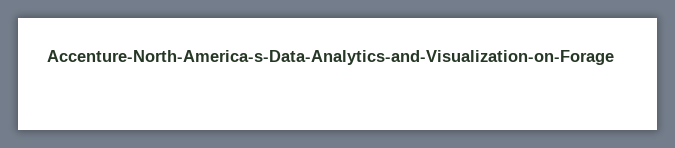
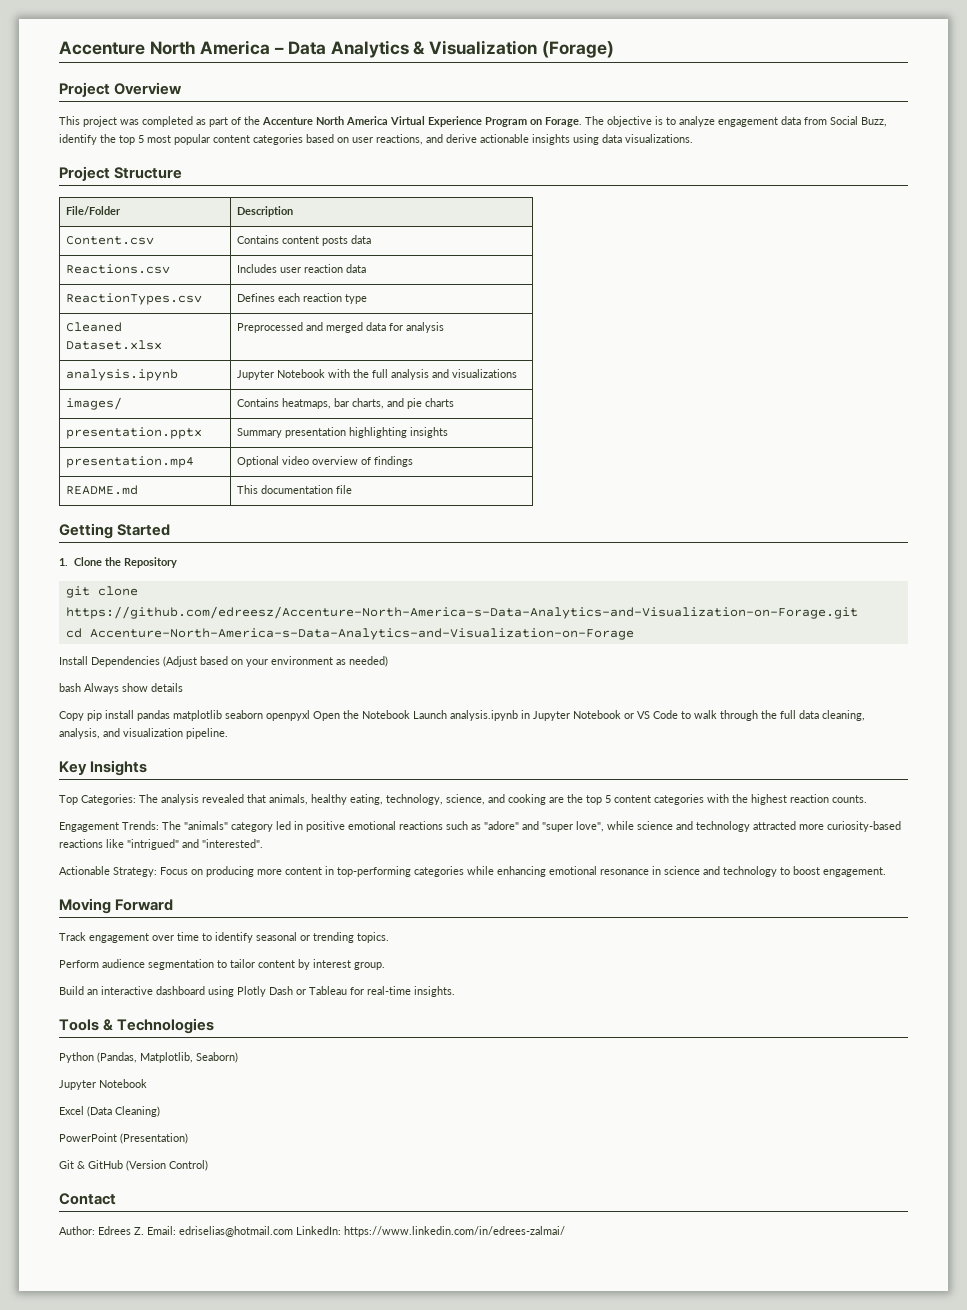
[47,50,614,65] Accenture-North-America-s-Data-Analytics-and-Visualization-on-Forage -> [59,40,614,58] [59,82,183,97] [59,116,887,127] [59,134,693,145] [59,166,183,181] [66,206,122,215] [237,206,294,217] [66,236,155,245] [237,235,372,246] [66,264,171,274] [237,264,367,273] [66,293,203,305] [237,293,368,304] [66,322,123,332] [66,340,163,350] [237,322,445,333] [66,369,179,381] [237,369,518,380] [66,397,123,410] [237,398,455,409] [66,427,203,439] [237,427,449,438] [66,456,195,468] [237,456,414,467] [66,485,139,495] [237,485,353,494] [59,523,171,539] [59,557,177,568] [65,586,138,598] [65,606,858,619] [65,628,634,640] [59,656,388,667] [59,683,183,694] [59,710,865,721] [59,728,228,739] [59,760,148,776] [59,794,867,805] [59,821,901,832] [59,839,263,850] [59,866,886,877] [59,898,174,914] [59,932,389,943] [59,959,385,970] [59,986,455,997] [59,1018,215,1034] [59,1052,238,1063] [59,1079,147,1090] [59,1106,160,1117] [59,1133,188,1144] [59,1160,208,1171] [59,1193,116,1205] [59,1226,565,1237] Accenture North America – Data Analytics & Visualization (Forage) // Project Overview // This project was completed as part of the Accenture North America Virtual Experience Program on Forage. The objective is to analyze engagement data from Social Buzz, identify the top 5 most popular content categories based on user reactions, and derive actionable insights using data visualizations. // Project Structure // File/Folder | Description // Content.csv | Contains content posts data // Reactions.csv | Includes user reaction data // ReactionTypes.csv | Defines each reaction type // Cleaned Dataset.xlsx | Preprocessed and merged data for analysis // analysis.ipynb | Jupyter Notebook with the full analysis and visualizations // images/ | Contains heatmaps, bar charts, and pie charts // presentation.pptx | Summary presentation highlighting insights // presentation.mp4 | Optional video overview of findings // README.md | This documentation file // Getting Started // 1. Clone the Repository // git clone https://github.com/edreesz/Accenture-North-America-s-Data-Analytics-and-Visualization-on-Forage.git // cd Accenture-North-America-s-Data-Analytics-and-Visualization-on-Forage // Install Dependencies (Adjust based on your environment as needed) // bash Always show details // Copy pip install pandas matplotlib seaborn openpyxl Open the Notebook Launch analysis.ipynb in Jupyter Notebook or VS Code to walk through the full data cleaning, analysis, and visualization pipeline. // Key Insights // Top Categories: The analysis revealed that animals, healthy eating, technology, science, and cooking are the top 5 content categories with the highest reaction counts. // Engagement Trends: The "animals" category led in positive emotional reactions such as "adore" and "super love", while science and technology attracted more curiosity-based reactions like "intrigued" and "interested". // Actionable Strategy: Focus on producing more content in top-performing categories while enhancing emotional resonance in science and technology to boost engagement. // Moving Forward // Track engagement over time to identify seasonal or trending topics. // Perform audience segmentation to tailor content by interest group. // Build an interactive dashboard using Plotly Dash or Tableau for real-time insights. // Tools & Technologies // Python (Pandas, Matplotlib, Seaborn) // Jupyter Notebook // Excel (Data Cleaning) // PowerPoint (Presentation) // Git & GitHub (Version Control) // Contact // Author: Edrees Z. Email: edriselias@hotmail.com LinkedIn: https://www.linkedin.com/in/edrees-zalmai/

